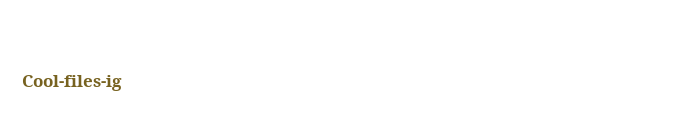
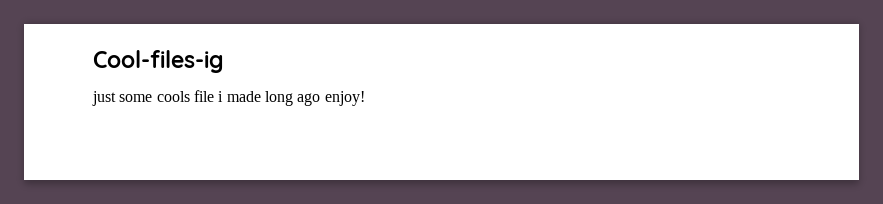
(122, 83) none -> [92,90,365,106] // just some cools file i made long ago enjoy!

